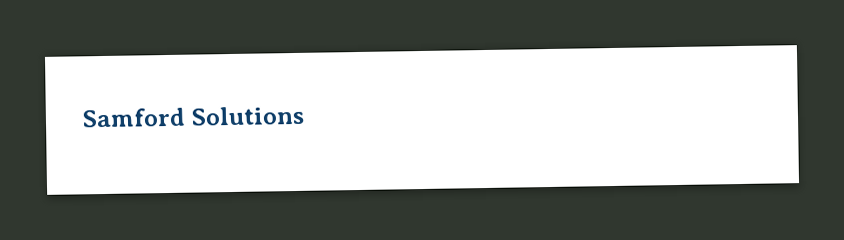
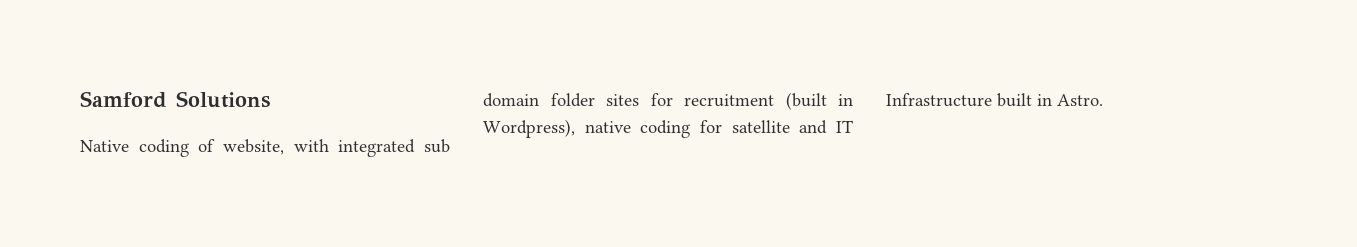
(305, 115) none -> [80,139,450,157] [483,92,853,110] [483,119,853,138] [886,93,1103,107] // Native coding of website, with integrated sub domain folder sites for recruitment (built in Wordpress), native coding for satellite and IT Infrastructure built in Astro.

